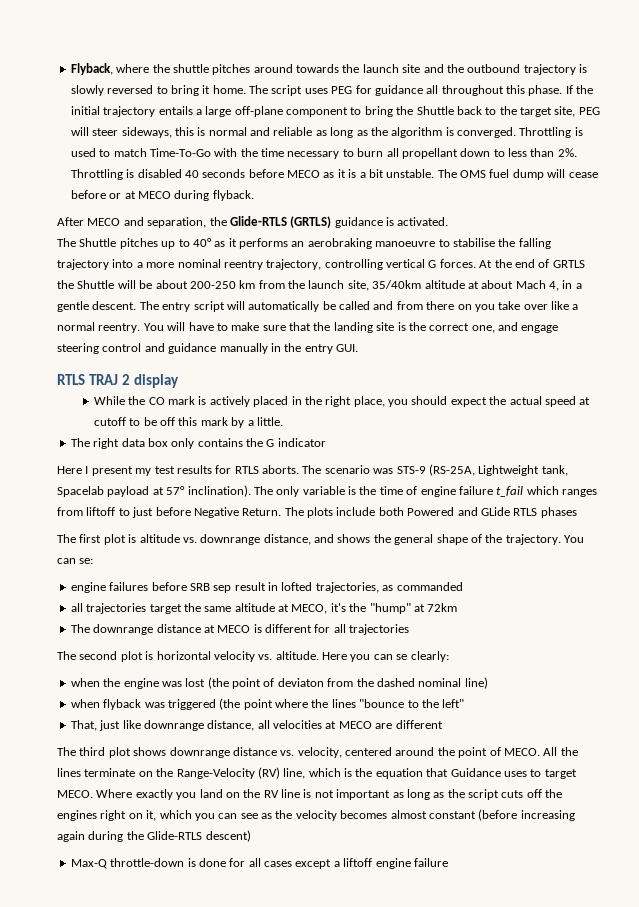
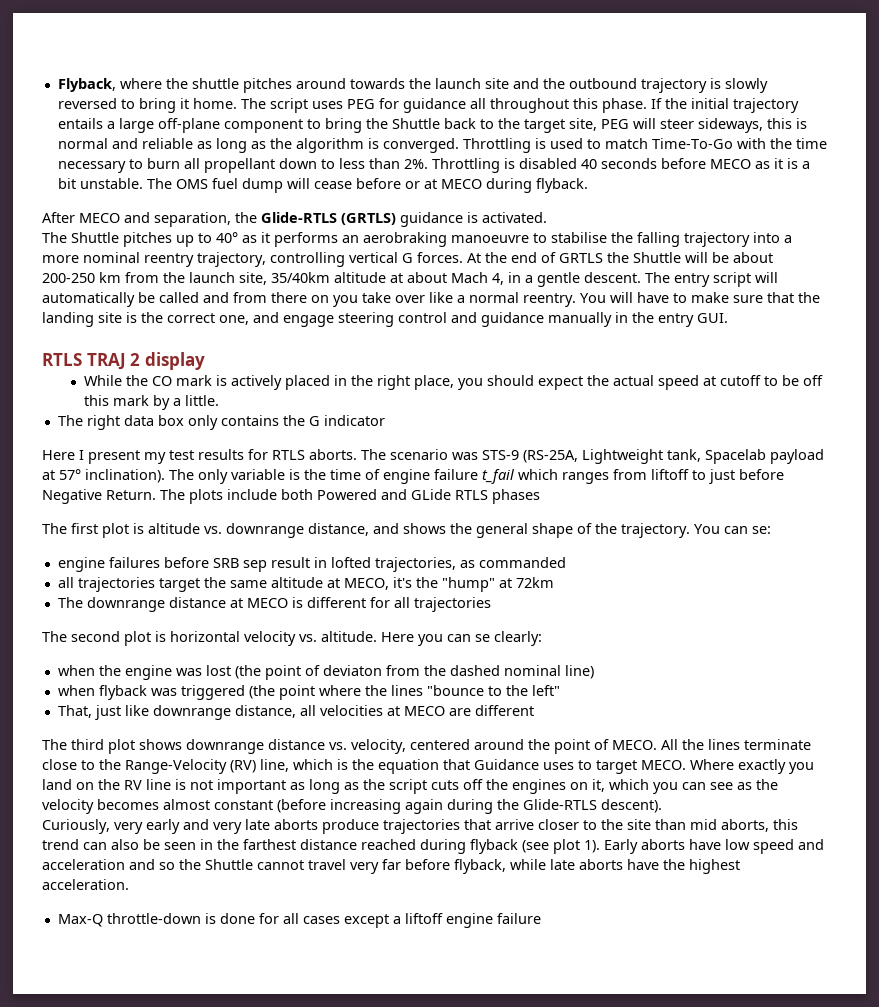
[138,771,153,777] on -> [42,759,95,770] close to
[100,810,127,821] right -> (566, 786) none
[205,830,251,842] descent) -> [601,799,662,813] [42,819,798,834] [42,839,824,854] [42,859,740,874] [42,879,129,890] descent). // Curiously, very early and very late aborts produce trajectories that arrive closer to the site than mid aborts, this trend can also be seen in the farthest distance reached during flyback (see plot 1). Early aborts have low speed and acceleration and so the Shuttle cannot travel very far before flyback, while late aborts have the highest acceleration.

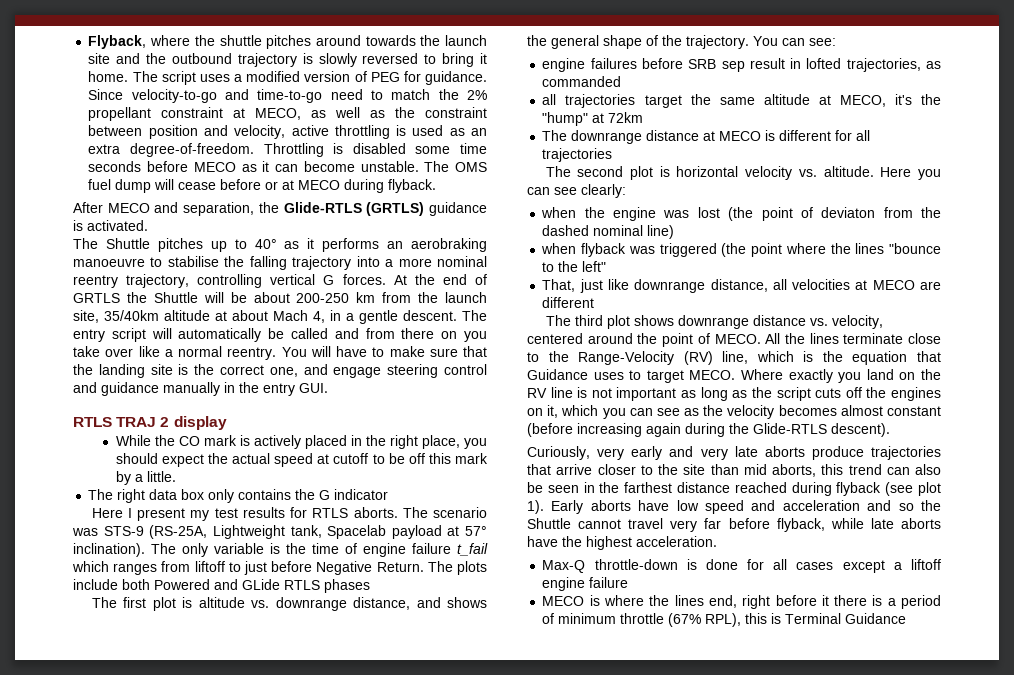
[346,98,799,113] [57,118,807,133] [57,138,827,153] [57,158,428,173] PEG for guidance all throughout this phase. If the initial trajectory entails a large off-plane component to bring the Shuttle back to the target site, PEG will steer sideways, this is normal and reliable as long as the algorithm is converged. Throttling is used to match Time-To-Go with the time necessary to burn all propellant down to less than 2%. -> [234,71,488,85] [88,89,487,103] [88,107,487,121] [88,125,487,139] [88,143,254,157] a modified version of PEG for guidance. Since velocity-to-go and time-to-go need to match the 2% propellant constraint at MECO, as well as the constraint between position and velocity, active throttling is used as an extra degree-of-freedom.
[580,159,597,169] 40 -> [415,143,488,154] some time
[786,158,810,169] [57,178,76,189] is a bit -> [275,161,355,172] can become
[752,526,771,534] se: -> [809,38,836,46] see:
[475,634,490,642] se -> [554,187,577,195] see
(541, 918) none -> [542,595,942,609] [542,613,907,627] // MECO is where the lines end, right before it there is a period of minimum throttle (67% RPL), this is Terminal Guidance

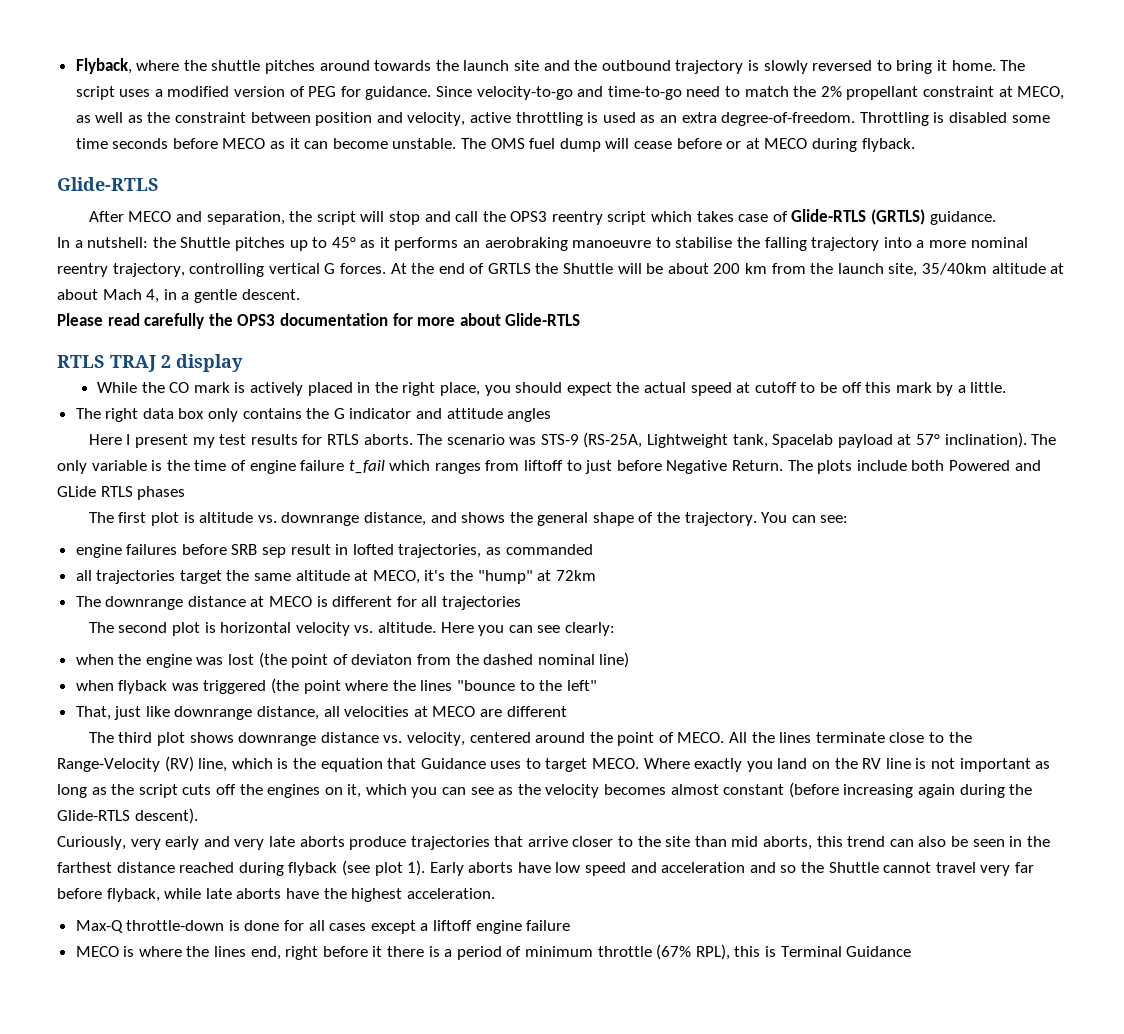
(437, 186) none -> [57,177,159,191] // Glide-RTLS
[283,202,487,216] [73,220,148,231] [73,238,98,249] Glide-RTLS (GRTLS) guidance is activated. // The -> [316,209,996,225] [57,237,176,248] script will stop and call the OPS3 reentry script which takes case of Glide-RTLS (GRTLS) guidance. // In a nutshell: the
[254,239,277,249] 40° -> [331,237,356,248] 45°
[296,293,350,303] 200-250 -> [713,263,741,274] 200
[462,310,487,321] [73,328,488,342] [73,346,487,360] [73,364,488,378] [73,382,328,396] The entry script will automatically be called and from there on you take over like a normal reentry. You will have to make sure that the landing site is the correct one, and engage steering control and guidance manually in the entry GUI. -> [57,313,581,329] // Please read carefully the OPS3 documentation for more about Glide-RTLS
(389, 494) none -> [416,408,552,422] and attitude angles

